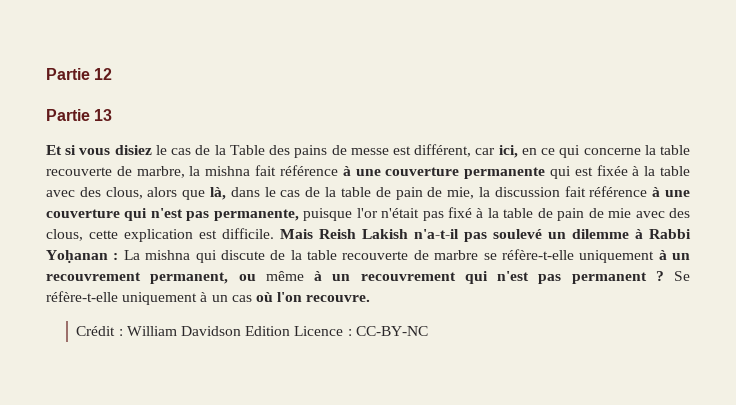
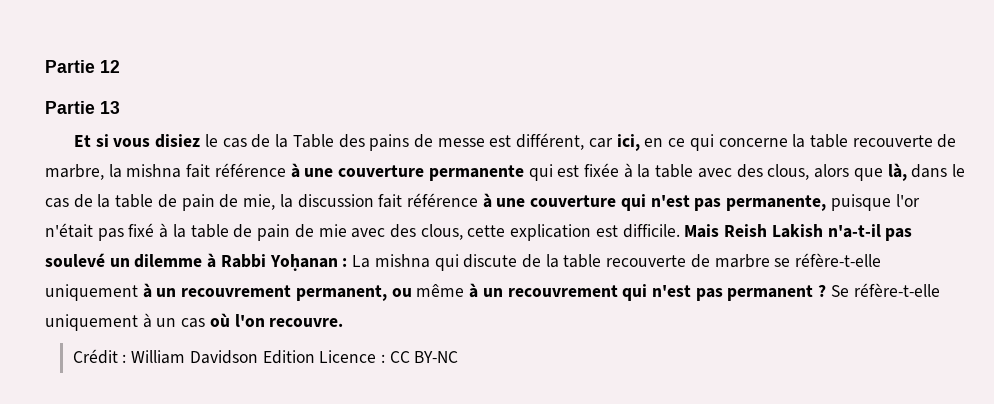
[355,326,428,336] CC-BY-NC -> [389,351,459,363] CC BY-NC

